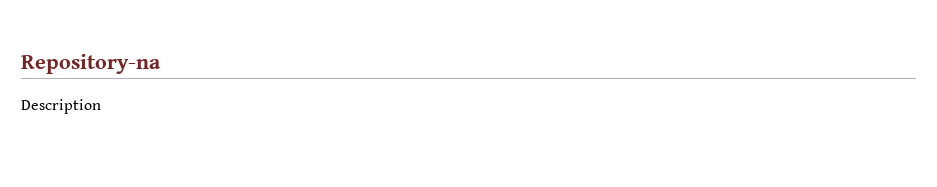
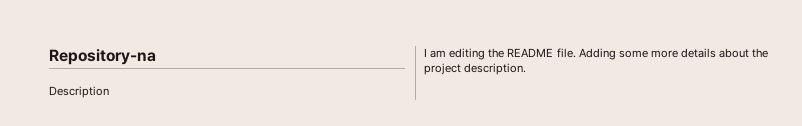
(101, 106) none -> [424,48,769,60] [424,63,527,75] // I am editing the README file. Adding some more details about the project description.

